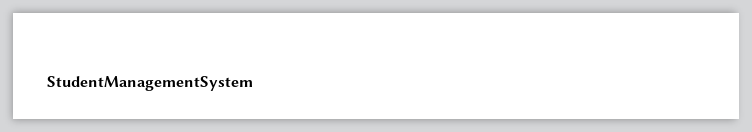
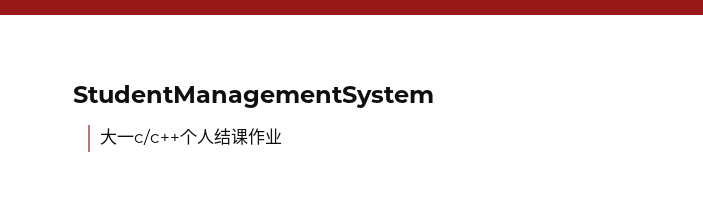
(253, 83) none -> [99,128,282,145] // 大一c/c++个人结课作业

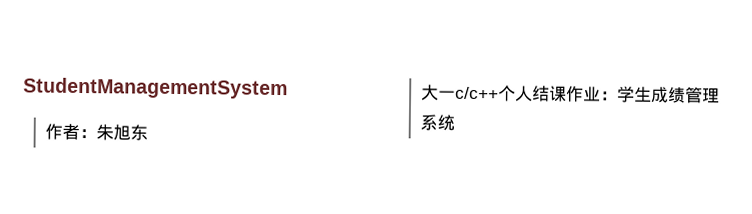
(434, 96) none -> [44,123,148,141] // 作者：朱旭东
(282, 136) none -> [599,86,720,104] [419,114,455,131] ：学生成绩管理系统

